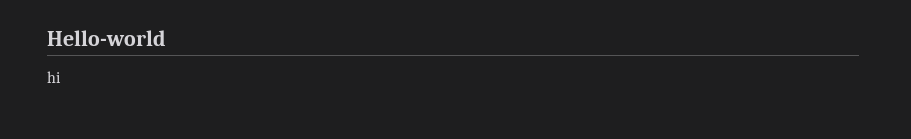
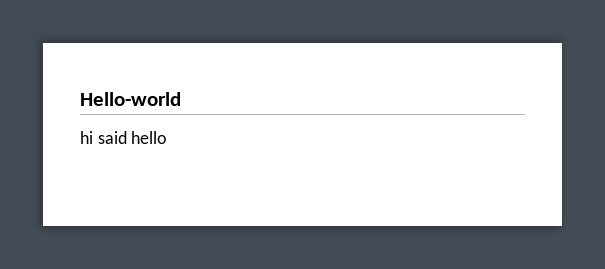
(61, 77) none -> [97,131,168,144] said hello

